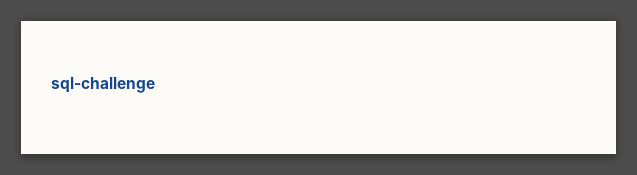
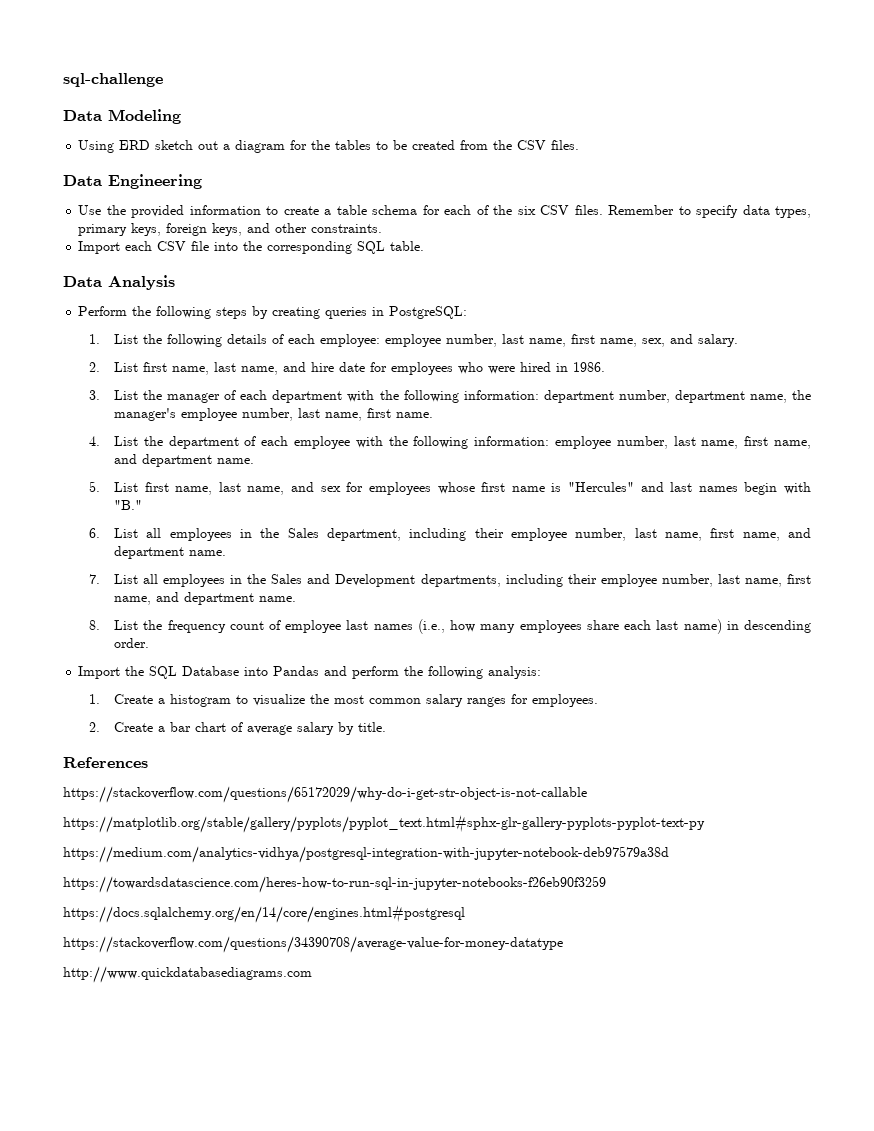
(155, 85) none -> [63,109,181,124] [78,140,580,153] [63,174,202,189] [78,205,812,218] [78,223,383,236] [78,241,425,254] [63,275,175,290] [78,306,468,319] [88,334,739,347] [88,362,606,375] [88,390,811,403] [114,408,434,421] [88,436,812,449] [114,454,255,467] [88,481,811,495] [114,500,143,510] [88,528,812,541] [114,546,227,559] [88,574,812,587] [114,592,297,605] [88,619,811,634] [114,638,150,648] [78,666,542,679] [88,694,599,707] [88,722,387,735] [63,757,148,768] [63,786,587,803] [63,815,705,833] [63,846,669,863] [63,876,606,893] [63,905,465,923] [63,936,563,953] [63,966,312,983] // Data Modeling // Using ERD sketch out a diagram for the tables to be created from the CSV files. // Data Engineering // Use the provided information to create a table schema for each of the six CSV files. Remember to specify data types, primary keys, foreign keys, and other constraints. // Import each CSV file into the corresponding SQL table. // Data Analysis // Perform the following steps by creating queries in PostgreSQL: // 1. List the following details of each employee: employee number, last name, first name, sex, and salary. // 2. List first name, last name, and hire date for employees who were hired in 1986. // 3. List the manager of each department with the following information: department number, department name, the manager's employee number, last name, first name. // 4. List the department of each employee with the following information: employee number, last name, first name, and department name. // 5. List first name, last name, and sex for employees whose first name is "Hercules" and last names begin with "B." // 6. List all employees in the Sales department, including their employee number, last name, first name, and department name. // 7. List all employees in the Sales and Development departments, including their employee number, last name, first name, and department name. // 8. List the frequency count of employee last names (i.e., how many employees share each last name) in descending order. // Import the SQL Database into Pandas and perform the following analysis: // 1. Create a histogram to visualize the most common salary ranges for employees. // 2. Create a bar chart of average salary by title. // References // https://stackoverflow.com/questions/65172029/why-do-i-get-str-object-is-not-callable // https://matplotlib.org/stable/gallery/pyplots/pyplot_text.html#sphx-glr-gallery-pyplots-pyplot-text-py // https://medium.com/analytics-vidhya/postgresql-integration-with-jupyter-notebook-deb97579a38d // https://towardsdatascience.com/heres-how-to-run-sql-in-jupyter-notebooks-f26eb90f3259 // https://docs.sqlalchemy.org/en/14/core/engines.html#postgresql // https://stackoverflow.com/questions/34390708/average-value-for-money-datatype // http://www.quickdatabasediagrams.com

